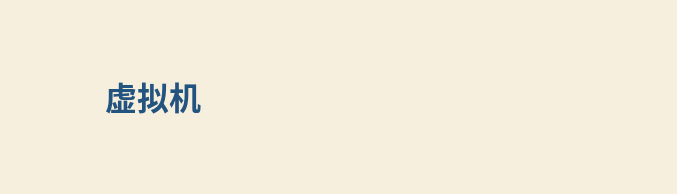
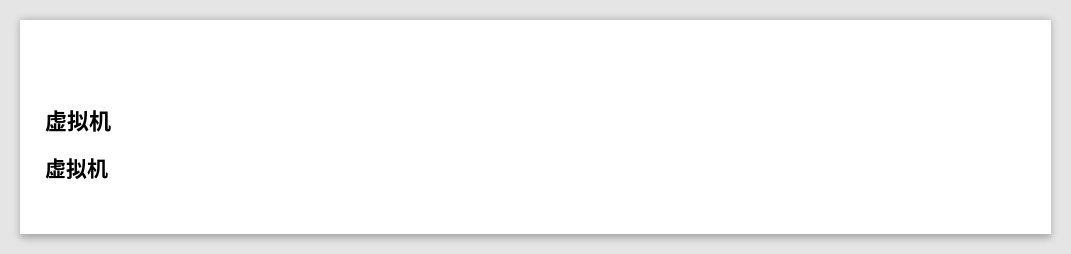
[105,82,201,114] 虚拟机 -> [45,110,111,132] [45,158,108,180] 虚拟机 // 虚拟机

